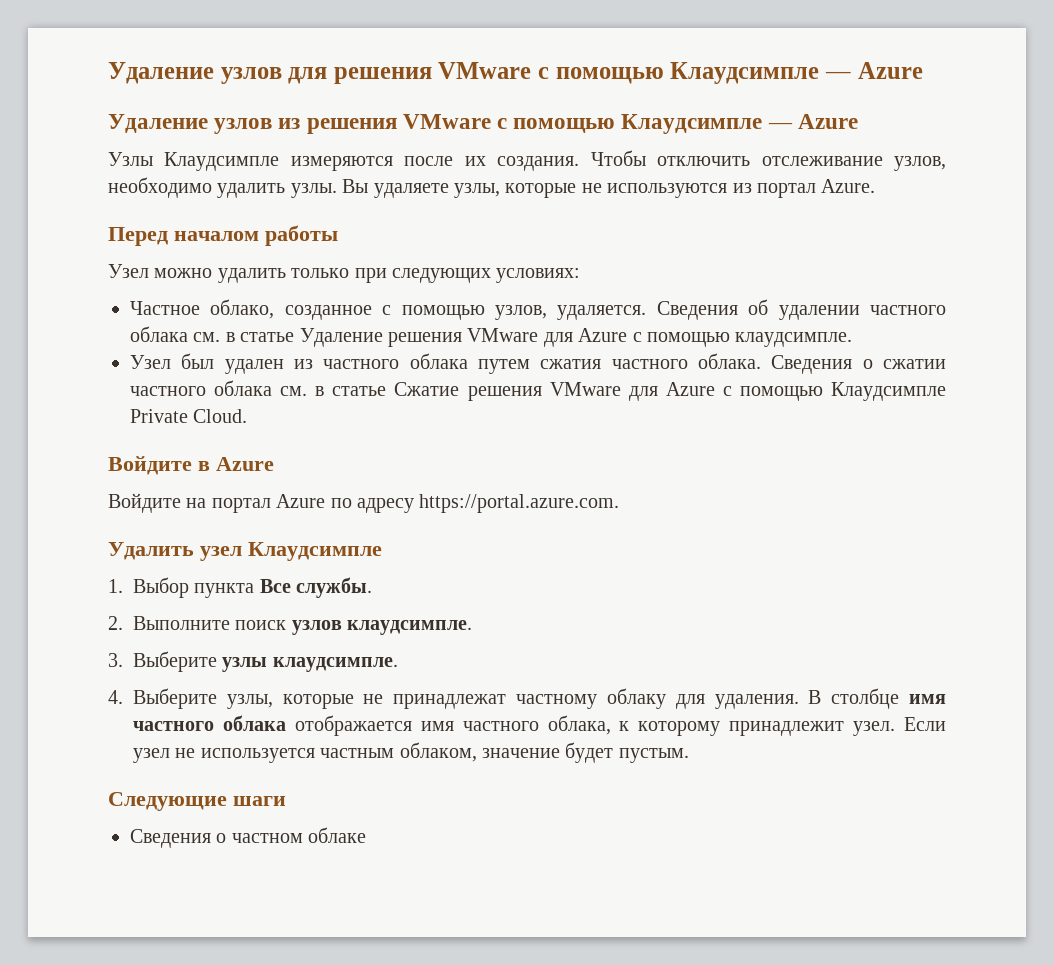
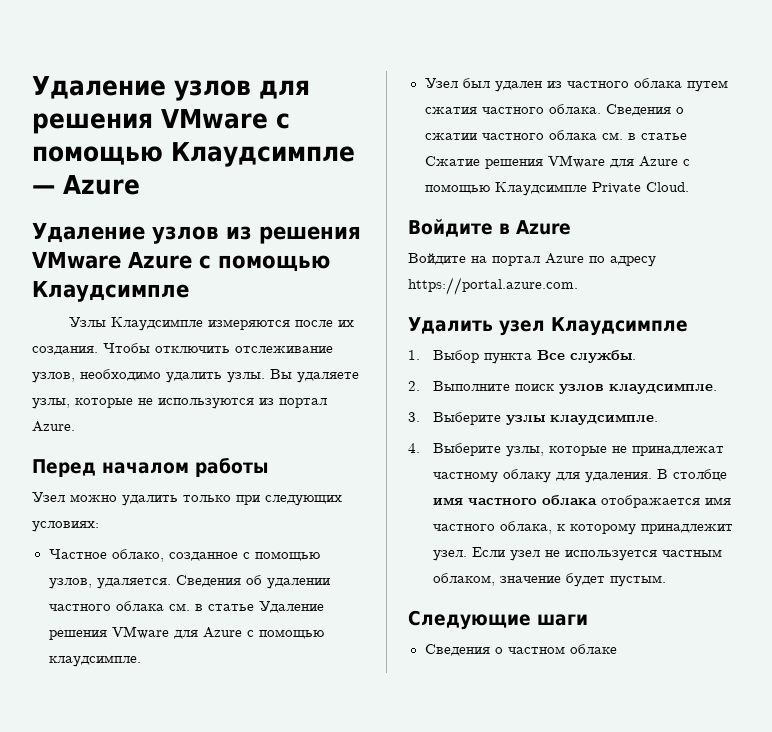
[497,114,858,134] с помощью Клаудсимпле — Azure -> [128,251,330,272] [32,280,189,302] Azure с помощью Клаудсимпле

